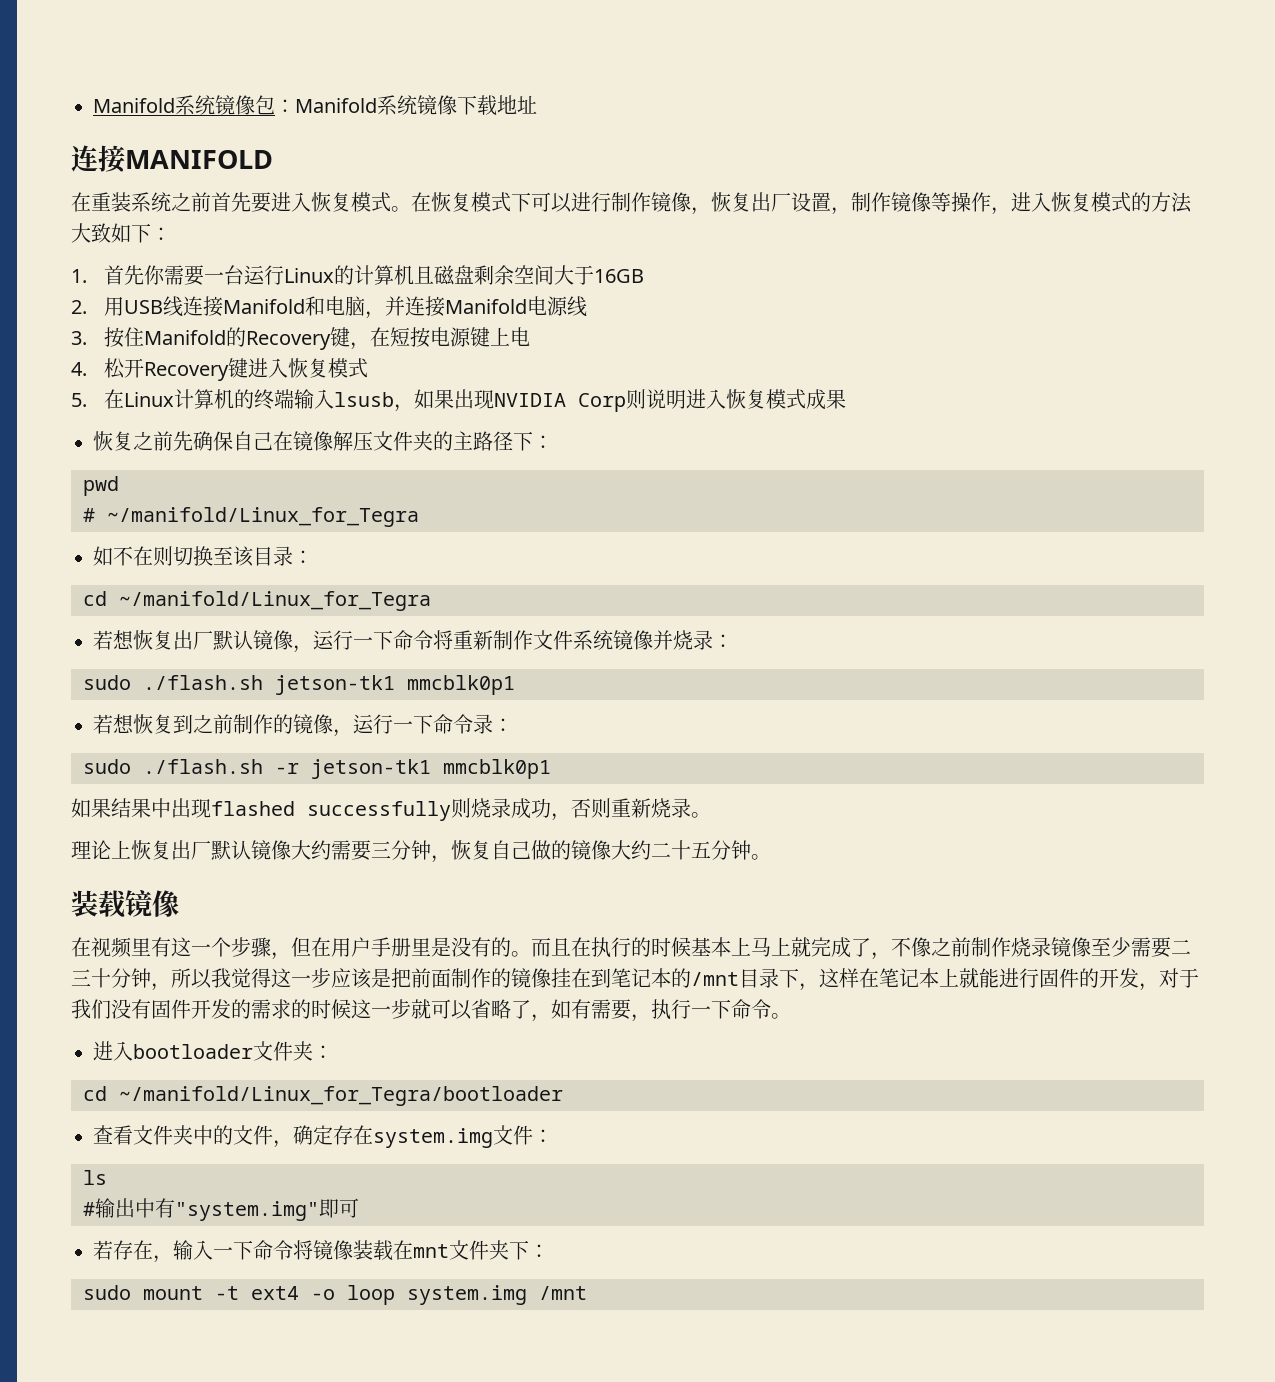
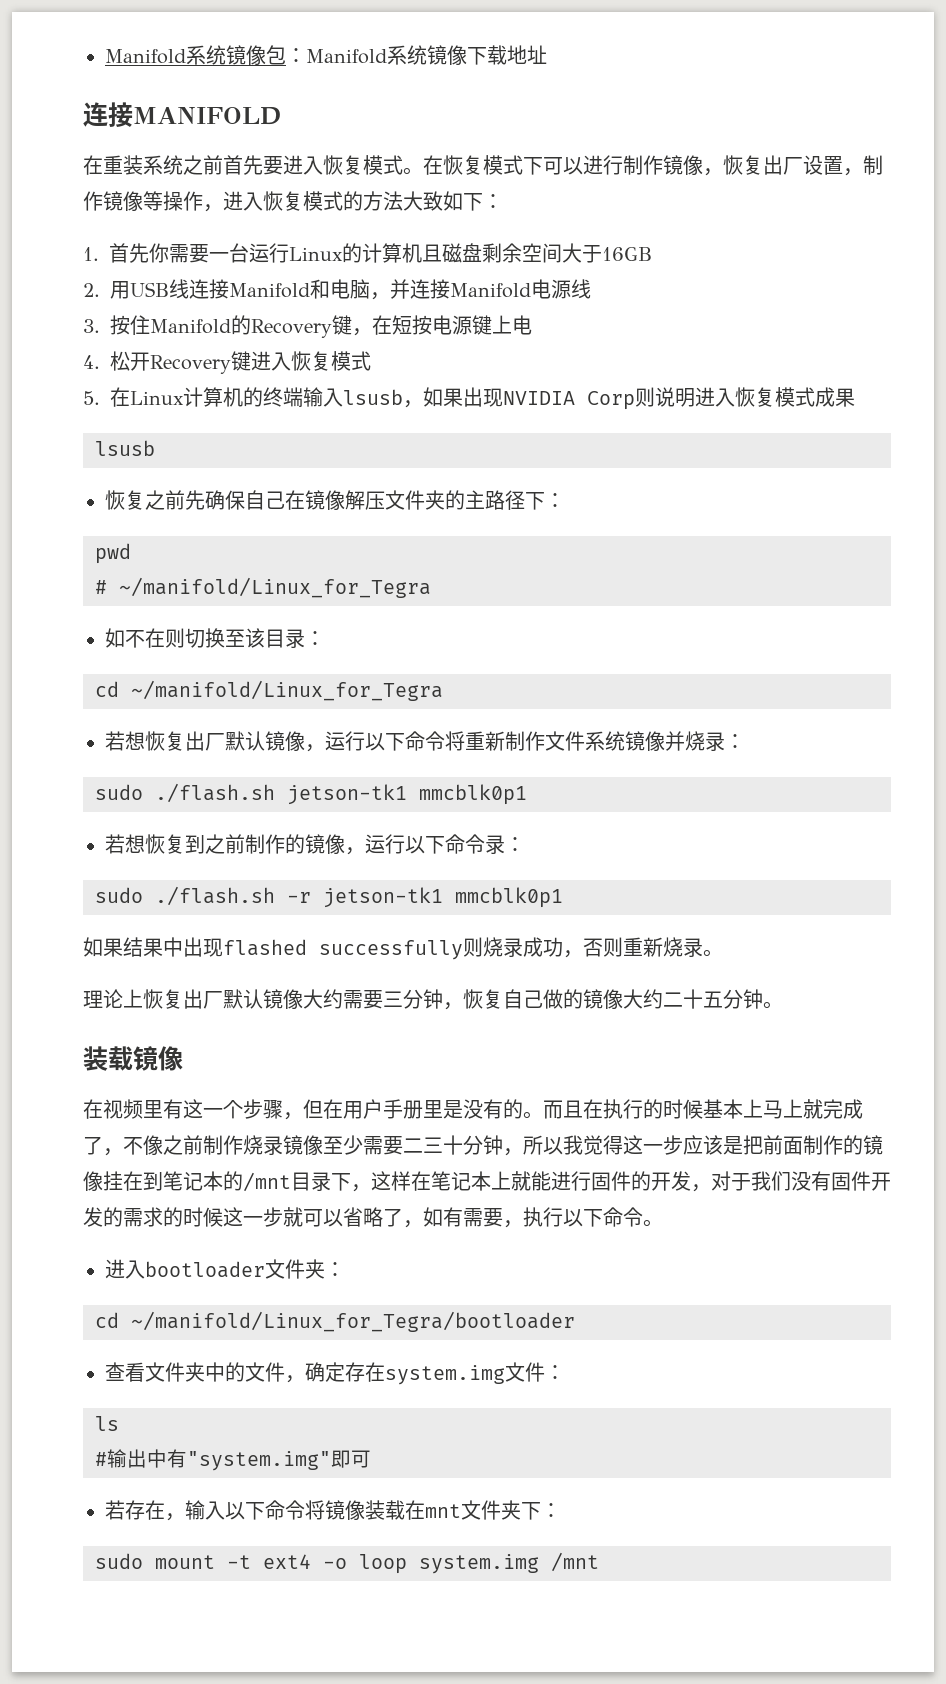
(846, 399) none -> [95,440,155,456] // lsusb
[353,637,373,648] 一 -> [365,733,385,751] 以
[393,721,413,732] 一 -> [405,836,425,854] 以
[691,1006,711,1017] 一 -> [563,1209,583,1227] 以
[213,1247,233,1258] 一 -> [225,1502,245,1520] 以

